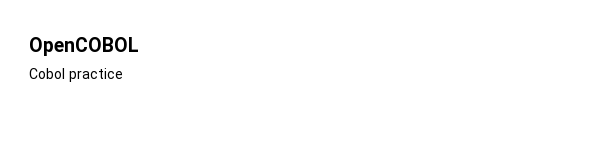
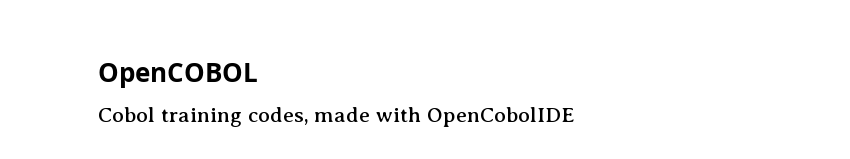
[68,68,123,82] practice -> [160,107,576,127] training codes, made with OpenCobolIDE

